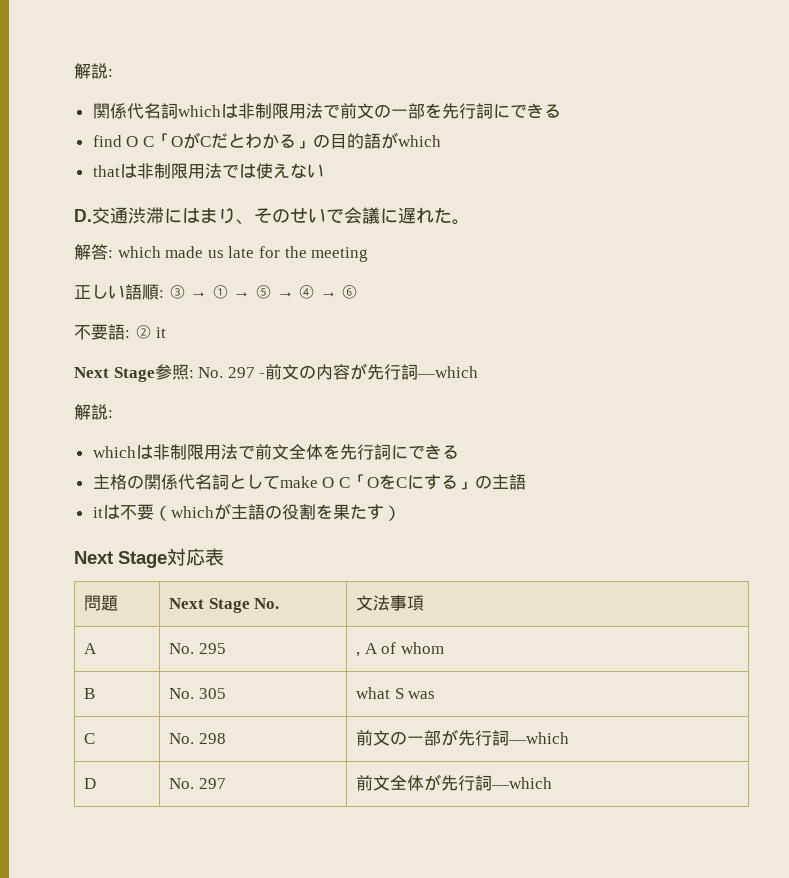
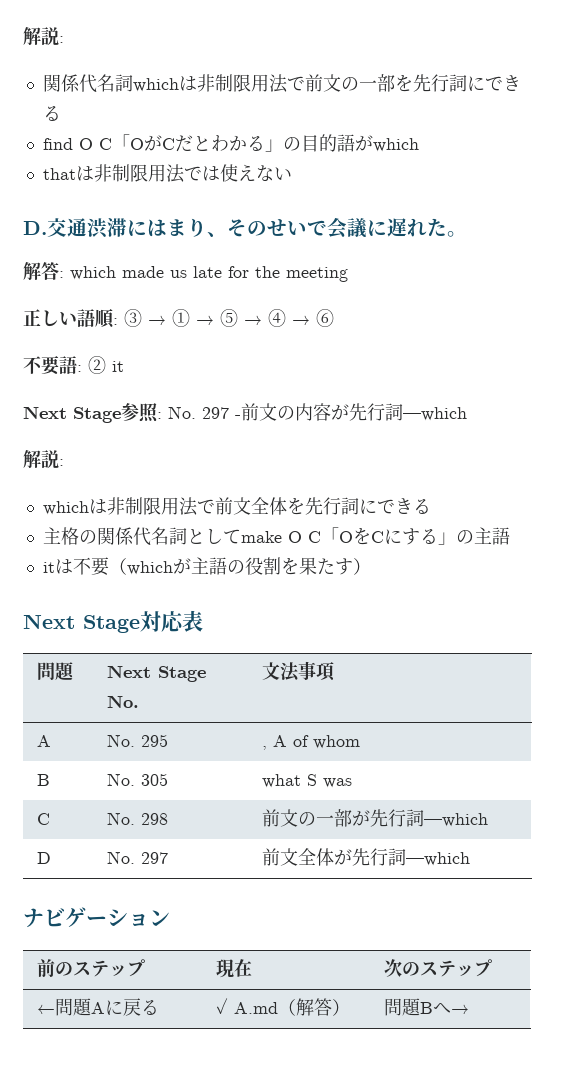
(553, 783) none -> [23,907,170,928] [37,959,146,977] [216,959,253,978] [384,959,493,977] [37,998,160,1016] [216,998,351,1016] [384,998,470,1016] // ナビゲーション // 前のステップ | 現在 | 次のステップ // ←問題Aに戻る | ✓ A.md（解答） | 問題Bへ→

